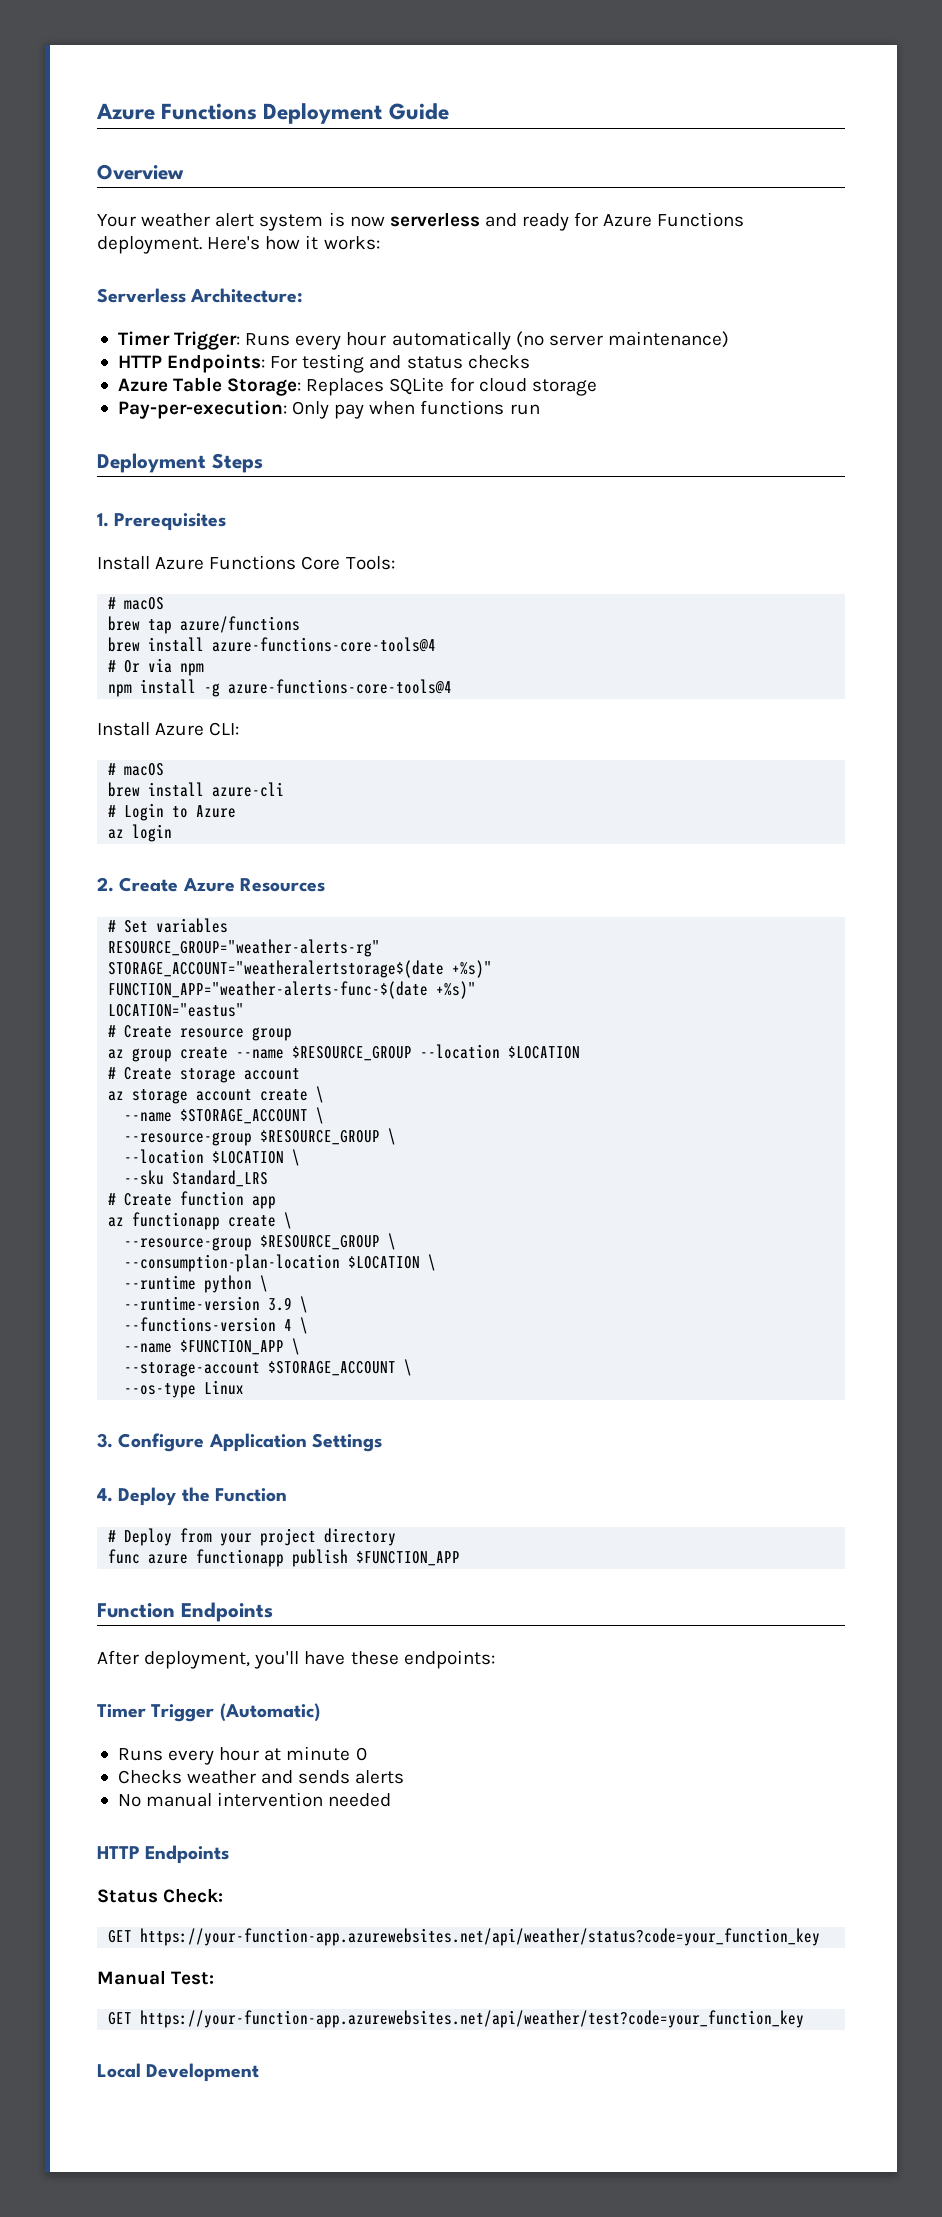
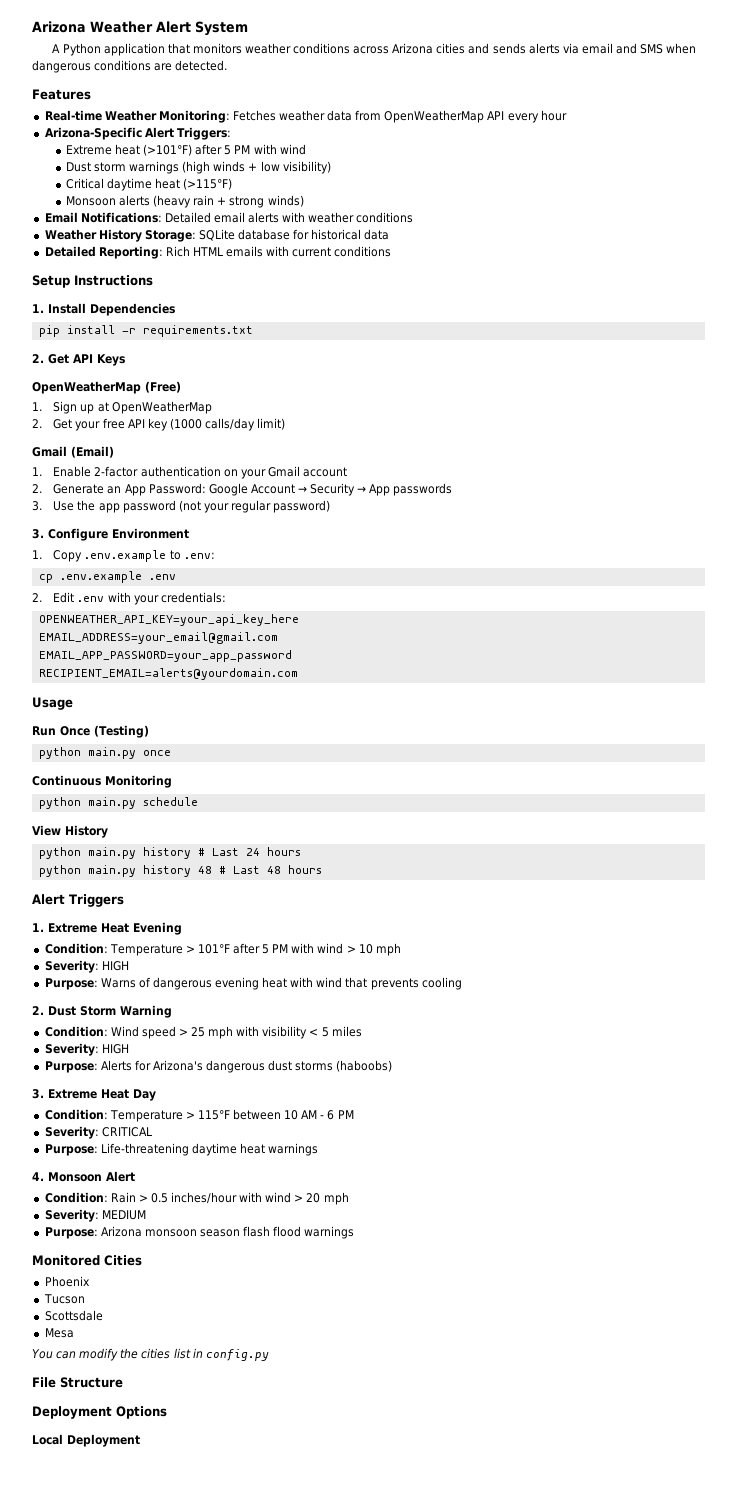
[96,103,449,124] [97,164,184,180] [97,212,745,231] [97,235,380,254] [97,288,304,303] [117,331,729,350] [117,354,530,373] [117,377,597,396] [117,400,540,419] [97,453,263,473] [97,513,227,531] [97,555,395,570] [108,597,165,610] [108,616,301,634] [108,637,437,652] [108,658,205,676] [108,679,453,697] [97,722,240,736] [108,763,165,776] [108,782,285,797] [108,803,237,821] [108,824,173,842] [97,877,325,892] [108,918,229,933] [108,939,381,957] [108,960,493,978] [108,981,477,999] [108,1003,245,1017] [108,1025,293,1041] [108,1044,581,1062] [108,1067,301,1083] [108,1086,325,1104] [124,1107,325,1124] [124,1128,397,1146] [124,1149,301,1166] [124,1170,269,1187] [108,1191,277,1209] [108,1212,293,1230] [124,1233,397,1251] [124,1254,437,1272] [124,1275,269,1293] [124,1296,309,1313] [124,1317,309,1334] [124,1338,301,1355] [124,1359,413,1377] [124,1380,245,1398] [97,1433,382,1452] [97,1487,287,1506] [108,1528,397,1546] [108,1549,461,1567] [97,1602,273,1622] [97,1650,495,1669] [97,1703,320,1722] [117,1746,367,1765] [117,1770,405,1784] [117,1792,392,1807] [97,1845,230,1864] [97,1888,224,1903] [108,1928,821,1946] [97,1970,215,1985] [108,2010,805,2028] Azure Functions Deployment Guide // Overview // Your weather alert system is now serverless and ready for Azure Functions deployment. Here's how it works: // Serverless Architecture: // Timer Trigger: Runs every hour automatically (no server maintenance) // HTTP Endpoints: For testing and status checks // Azure Table Storage: Replaces SQLite for cloud storage // Pay-per-execution: Only pay when functions run // Deployment Steps // 1. Prerequisites // Install Azure Functions Core Tools: // # macOS // brew tap azure/functions // brew install azure-functions-core-tools@4 // # Or via npm // npm install -g azure-functions-core-tools@4 // Install Azure CLI: // # macOS // brew install azure-cli // # Login to Azure // az login // 2. Create Azure Resources // # Set variables // RESOURCE_GROUP="weather-alerts-rg" // STORAGE_ACCOUNT="weatheralertstorage$(date +%s)" // FUNCTION_APP="weather-alerts-func-$(date +%s)" // LOCATION="eastus" // # Create resource group // az group create --name $RESOURCE_GROUP --location $LOCATION // # Create storage account // az storage account create \ // --name $STORAGE_ACCOUNT \ // --resource-group $RESOURCE_GROUP \ // --location $LOCATION \ // --sku Standard_LRS // # Create function app // az functionapp create \ // --resource-group $RESOURCE_GROUP \ // --consumption-plan-location $LOCATION \ // --runtime python \ // --runtime-version 3.9 \ // --functions-version 4 \ // --name $FUNCTION_APP \ // --storage-account $STORAGE_ACCOUNT \ // --os-type Linux // 3. Configure Application Settings // 4. Deploy the Function // # Deploy from your project directory // func azure functionapp publish $FUNCTION_APP // Function Endpoints // After deployment, you'll have these endpoints: // Timer Trigger (Automatic) // Runs every hour at minute 0 // Checks weather and sends alerts // No manual intervention needed // HTTP Endpoints // Status Check: // GET https://your-function-app.azurewebsites.net/api/weather/status?code=your_function_key // Manual Test: // GET https://your-function-app.azurewebsites.net/api/weather/test?code=your_function_key -> [32,21,248,36] [52,43,697,56] [32,60,228,73] [32,89,91,100] [44,110,567,123] [44,127,231,140] [65,144,306,156] [65,161,331,174] [65,178,233,191] [65,195,304,208] [44,212,414,223] [44,229,390,242] [44,246,392,259] [32,275,153,288] [32,303,175,316] [38,325,253,337] [32,354,125,366] [32,381,181,394] [32,401,212,414] [32,418,286,431] [32,446,114,458] [32,466,347,479] [32,483,453,496] [32,500,331,513] [32,528,189,541] [32,550,215,562] [38,571,176,583] [32,592,226,605] [38,614,299,626] [38,632,278,644] [38,650,292,662] [38,668,298,680] [32,697,73,710] [32,725,149,738] [38,747,171,759] [32,775,172,788] [38,797,198,809] [32,825,108,838] [38,847,301,859] [38,865,322,877] [32,894,124,907] [32,922,182,935] [44,943,401,956] [44,960,129,973] [44,977,462,990] [32,1005,172,1018] [44,1026,362,1039] [44,1043,129,1056] [44,1060,393,1073] [32,1089,156,1101] [44,1109,354,1122] [44,1126,152,1139] [44,1143,319,1156] [32,1171,135,1182] [44,1192,349,1205] [44,1209,146,1222] [44,1226,355,1239] [32,1255,142,1266] [44,1276,90,1287] [43,1294,85,1304] [44,1310,103,1321] [44,1328,74,1338] [32,1348,269,1361] [32,1377,123,1388] [32,1406,167,1419] Arizona Weather Alert System // A Python application that monitors weather conditions across Arizona cities and sends alerts via email and SMS when dangerous conditions are detected. // Features // Real-time Weather Monitoring: Fetches weather data from OpenWeatherMap API every hour // Arizona-Specific Alert Triggers: // Extreme heat (>101°F) after 5 PM with wind // Dust storm warnings (high winds + low visibility) // Critical daytime heat (>115°F) // Monsoon alerts (heavy rain + strong winds) // Email Notifications: Detailed email alerts with weather conditions // Weather History Storage: SQLite database for historical data // Detailed Reporting: Rich HTML emails with current conditions // Setup Instructions // 1. Install Dependencies // pip install -r requirements.txt // 2. Get API Keys // OpenWeatherMap (Free) // 1. Sign up at OpenWeatherMap // 2. Get your free API key (1000 calls/day limit) // Gmail (Email) // 1. Enable 2-factor authentication on your Gmail account // 2. Generate an App Password: Google Account → Security → App passwords // 3. Use the app password (not your regular password) // 3. Configure Environment // 1. Copy .env.example to .env: // cp .env.example .env // 2. Edit .env with your credentials: // OPENWEATHER_API_KEY=your_api_key_here // EMAIL_ADDRESS=your_email@gmail.com // EMAIL_APP_PASSWORD=your_app_password // RECIPIENT_EMAIL=alerts@yourdomain.com // Usage // Run Once (Testing) // python main.py once // Continuous Monitoring // python main.py schedule // View History // python main.py history # Last 24 hours // python main.py history 48 # Last 48 hours // Alert Triggers // 1. Extreme Heat Evening // Condition: Temperature > 101°F after 5 PM with wind > 10 mph // Severity: HIGH // Purpose: Warns of dangerous evening heat with wind that prevents cooling // 2. Dust Storm Warning // Condition: Wind speed > 25 mph with visibility < 5 miles // Severity: HIGH // Purpose: Alerts for Arizona's dangerous dust storms (haboobs) // 3. Extreme Heat Day // Condition: Temperature > 115°F between 10 AM - 6 PM // Severity: CRITICAL // Purpose: Life-threatening daytime heat warnings // 4. Monsoon Alert // Condition: Rain > 0.5 inches/hour with wind > 20 mph // Severity: MEDIUM // Purpose: Arizona monsoon season flash flood warnings // Monitored Cities // Phoenix // Tucson // Scottsdale // Mesa // You can modify the cities list in config.py // File Structure // Deployment Options
[146,2063,260,2082] Development -> [67,1434,140,1447] Deployment

